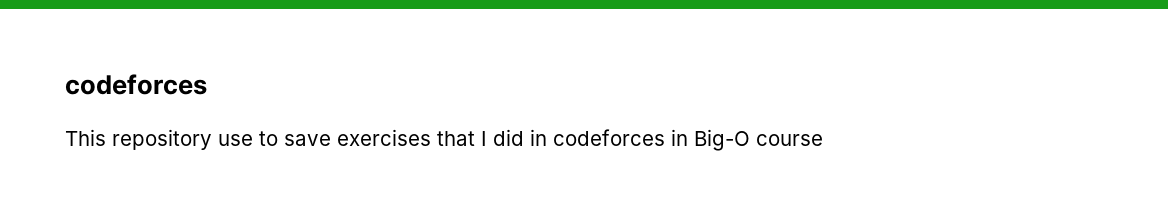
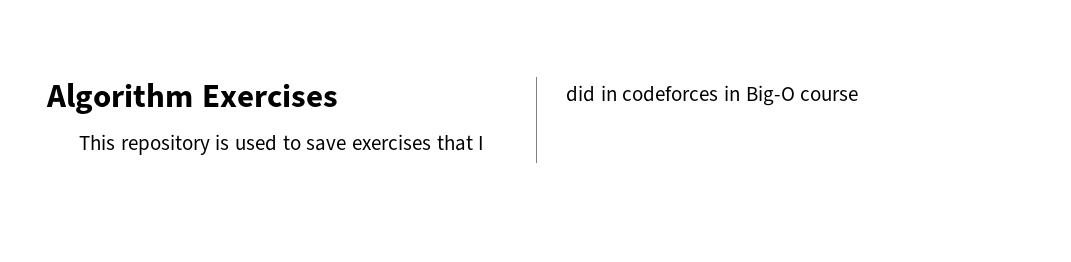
[65,74,207,95] codeforces -> [46,83,338,114] Algorithm Exercises
[218,134,253,146] use -> [215,134,278,151] is used

